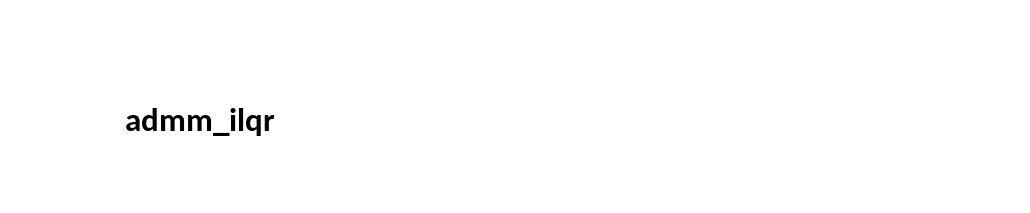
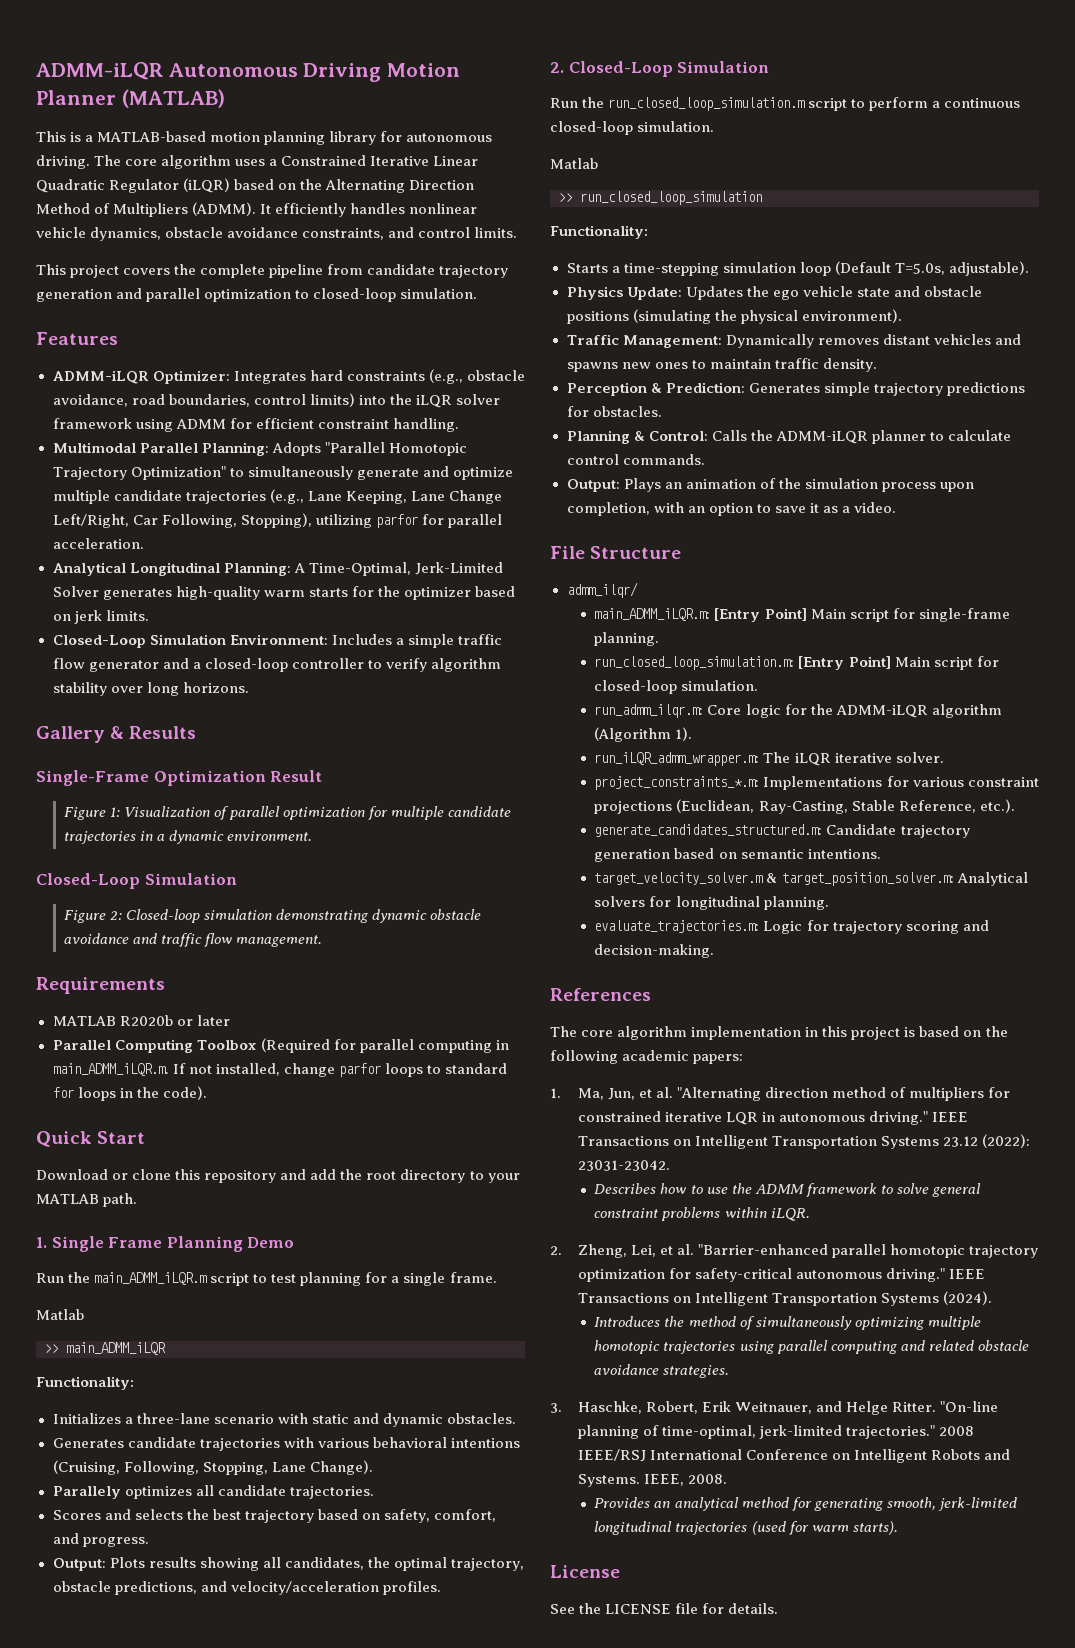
[125,108,275,136] admm_ilqr -> [36,62,461,82] [36,89,225,108] [36,131,493,145] [36,155,479,169] [36,178,475,193] [36,202,478,217] [36,227,518,241] [36,264,509,278] [36,288,478,302] [36,332,118,345] [52,369,525,384] [52,393,500,408] [52,418,459,432] [52,442,467,456] [52,466,513,480] [52,489,502,504] [52,513,502,528] [52,538,144,549] [52,562,503,576] [52,586,515,600] [52,610,149,624] [52,634,502,648] [52,658,501,672] [52,682,249,696] [36,726,197,743] [36,770,323,786] [63,806,512,820] [63,830,313,844] [36,873,237,889] [63,909,482,923] [63,933,323,947] [36,977,165,994] [52,1015,230,1026] [52,1038,509,1053] [52,1063,507,1077] [52,1086,207,1101] [36,1131,146,1147] [36,1169,520,1183] [36,1193,138,1207] [36,1236,295,1252] [36,1272,497,1286] [36,1309,84,1320] [45,1342,166,1355] [36,1376,134,1390] [52,1413,516,1427] [52,1437,520,1451] [52,1460,373,1475] [52,1485,374,1499] [52,1509,496,1523] [52,1533,149,1547] [52,1557,524,1571] [52,1581,441,1595] [550,61,770,77] [550,97,1021,111] [550,121,715,135] [550,158,598,169] [559,191,762,205] [550,225,648,239] [566,261,1029,276] [566,286,982,300] [566,309,902,324] [566,334,1021,348] [566,358,877,372] [566,382,1025,396] [566,406,662,417] [566,430,1011,444] [566,454,705,465] [566,478,974,492] [566,502,896,516] [550,546,682,559] [566,582,638,598] [594,608,1010,622] [594,632,660,646] [594,656,999,670] [594,680,759,694] [594,704,1002,718] [594,727,693,742] [594,752,944,766] [594,776,1039,790] [594,799,1015,814] [594,824,970,838] [594,848,881,862] [594,872,1028,886] [594,896,829,910] [594,920,989,934] [594,944,715,958] [550,988,651,1001] [550,1026,1008,1040] [550,1050,744,1064] [550,1087,1011,1101] [577,1111,969,1125] [577,1134,1031,1149] [577,1160,670,1171] [594,1183,981,1197] [594,1207,810,1221] [550,1244,1039,1258] [577,1268,986,1282] [577,1291,993,1306] [594,1316,981,1330] [594,1340,1029,1354] [594,1364,730,1378] [550,1401,999,1415] [577,1425,975,1439] [577,1449,1011,1463] [577,1474,728,1487] [594,1497,1017,1511] [594,1521,898,1535] [550,1565,620,1578] [550,1603,779,1614] ADMM-iLQR Autonomous Driving Motion Planner (MATLAB) // This is a MATLAB-based motion planning library for autonomous driving. The core algorithm uses a Constrained Iterative Linear Quadratic Regulator (iLQR) based on the Alternating Direction Method of Multipliers (ADMM). It efficiently handles nonlinear vehicle dynamics, obstacle avoidance constraints, and control limits. // This project covers the complete pipeline from candidate trajectory generation and parallel optimization to closed-loop simulation. // Features // ADMM-iLQR Optimizer: Integrates hard constraints (e.g., obstacle avoidance, road boundaries, control limits) into the iLQR solver framework using ADMM for efficient constraint handling. // Multimodal Parallel Planning: Adopts "Parallel Homotopic Trajectory Optimization" to simultaneously generate and optimize multiple candidate trajectories (e.g., Lane Keeping, Lane Change Left/Right, Car Following, Stopping), utilizing parfor for parallel acceleration. // Analytical Longitudinal Planning: A Time-Optimal, Jerk-Limited Solver generates high-quality warm starts for the optimizer based on jerk limits. // Closed-Loop Simulation Environment: Includes a simple traffic flow generator and a closed-loop controller to verify algorithm stability over long horizons. // Gallery & Results // Single-Frame Optimization Result // Figure 1: Visualization of parallel optimization for multiple candidate trajectories in a dynamic environment. // Closed-Loop Simulation // Figure 2: Closed-loop simulation demonstrating dynamic obstacle avoidance and traffic flow management. // Requirements // MATLAB R2020b or later // Parallel Computing Toolbox (Required for parallel computing in main_ADMM_iLQR.m. If not installed, change parfor loops to standard for loops in the code). // Quick Start // Download or clone this repository and add the root directory to your MATLAB path. // 1. Single Frame Planning Demo // Run the main_ADMM_iLQR.m script to test planning for a single frame. // Matlab // >> main_ADMM_iLQR // Functionality: // Initializes a three-lane scenario with static and dynamic obstacles. // Generates candidate trajectories with various behavioral intentions (Cruising, Following, Stopping, Lane Change). // Parallely optimizes all candidate trajectories. // Scores and selects the best trajectory based on safety, comfort, and progress. // Output: Plots results showing all candidates, the optimal trajectory, obstacle predictions, and velocity/acceleration profiles. // 2. Closed-Loop Simulation // Run the run_closed_loop_simulation.m script to perform a continuous closed-loop simulation. // Matlab // >> run_closed_loop_simulation // Functionality: // Starts a time-stepping simulation loop (Default T=5.0s, adjustable). // Physics Update: Updates the ego vehicle state and obstacle positions (simulating the physical environment). // Traffic Management: Dynamically removes distant vehicles and spawns new ones to maintain traffic density. // Perception & Prediction: Generates simple trajectory predictions for obstacles. // Planning & Control: Calls the ADMM-iLQR planner to calculate control commands. // Output: Plays an animation of the simulation process upon completion, with an option to save it as a video. // File Structure // admm_ilqr/ // main_ADMM_iLQR.m: [Entry Point] Main script for single-frame planning. // run_closed_loop_simulation.m: [Entry Point] Main script for closed-loop simulation. // run_admm_ilqr.m: Core logic for the ADMM-iLQR algorithm (Algorithm 1). // run_iLQR_admm_wrapper.m: The iLQR iterative solver. // project_constraints_*.m: Implementations for various constraint projections (Euclidean, Ray-Casting, Stable Reference, etc.). // generate_candidates_structured.m: Candidate trajectory generation based on semantic intentions. // target_velocity_solver.m & target_position_solver.m: Analytical solvers for longitudinal planning. // evaluate_trajectories.m: Logic for trajectory scoring and decision-making. // References // The core algorithm implementation in this project is based on the following academic papers: // 1. Ma, Jun, et al. "Alternating direction method of multipliers for constrained iterative LQR in autonomous driving." IEEE Transactions on Intelligent Transportation Systems 23.12 (2022): 23031-23042. // Describes how to use the ADMM framework to solve general constraint problems within iLQR. // 2. Zheng, Lei, et al. "Barrier-enhanced parallel homotopic trajectory optimization for safety-critical autonomous driving." IEEE Transactions on Intelligent Transportation Systems (2024). // Introduces the method of simultaneously optimizing multiple homotopic trajectories using parallel computing and related obstacle avoidance strategies. // 3. Haschke, Robert, Erik Weitnauer, and Helge Ritter. "On-line planning of time-optimal, jerk-limited trajectories." 2008 IEEE/RSJ International Conference on Intelligent Robots and Systems. IEEE, 2008. // Provides an analytical method for generating smooth, jerk-limited longitudinal trajectories (used for warm starts). // License // See the LICENSE file for details.

